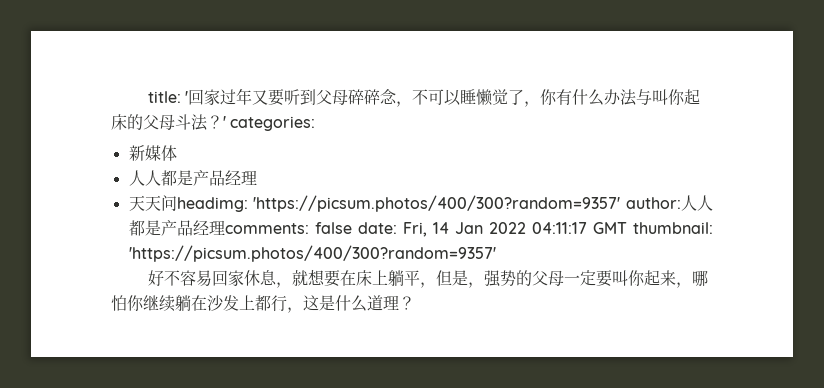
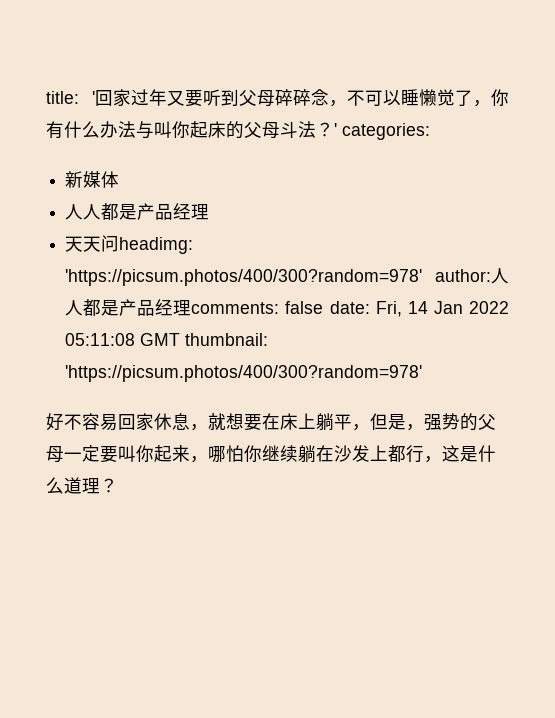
[253,195,621,212] 'https://picsum.photos/400/300?random=9357' -> [65,269,423,286] 'https://picsum.photos/400/300?random=978'
[531,222,587,234] 04:11:17 -> [65,333,136,346] 05:11:08
[128,245,496,262] 'https://picsum.photos/400/300?random=9357' -> [65,365,423,382] 'https://picsum.photos/400/300?random=978'

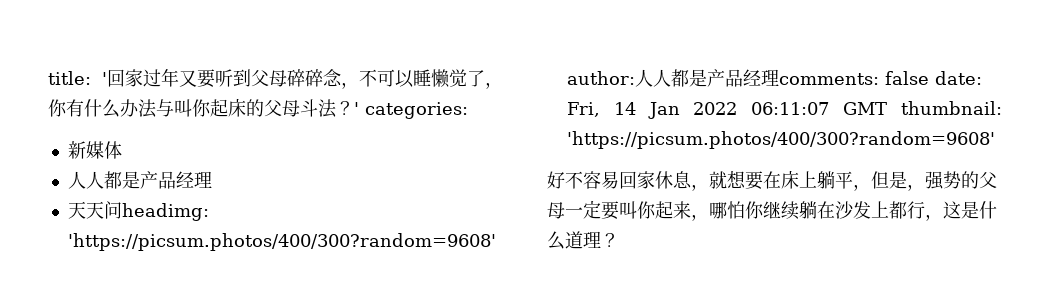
[65,269,423,286] 'https://picsum.photos/400/300?random=978' -> [67,233,496,251] 'https://picsum.photos/400/300?random=9608'
[65,333,136,346] 05:11:08 -> [751,102,830,115] 06:11:07
[65,365,423,382] 'https://picsum.photos/400/300?random=978' -> [566,131,995,149] 'https://picsum.photos/400/300?random=9608'

